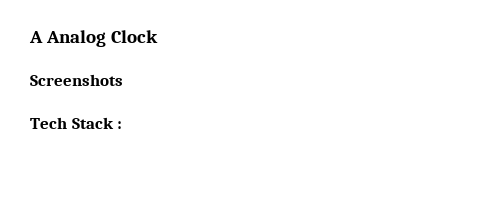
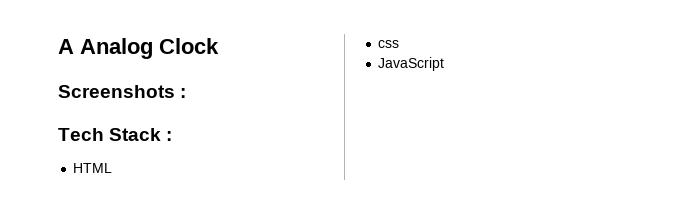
(123, 80) none -> [180,88,187,98] :
(123, 125) none -> [73,163,113,173] [378,40,400,48] [378,57,445,71] // HTML // css // JavaScript

